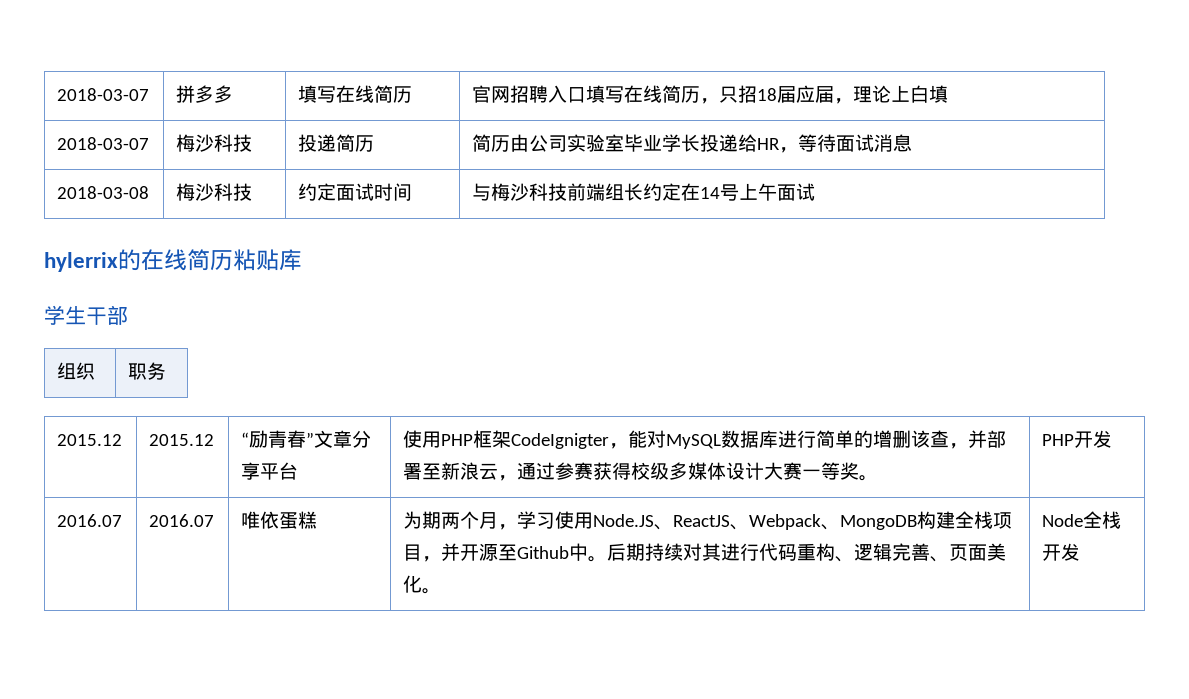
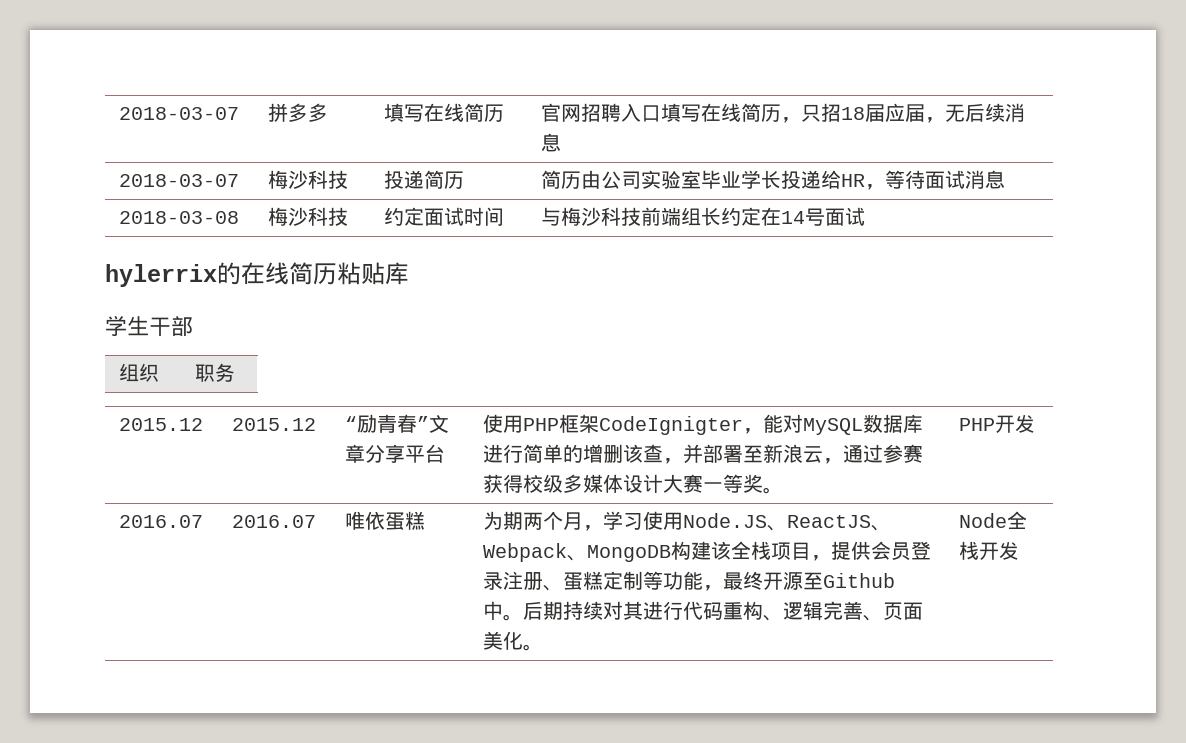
[853,85,949,103] 理论上白填 -> [945,103,1026,122] [541,133,562,152] 无后续消息
[739,183,778,201] 上午 -> (826, 217) none
(956, 520) none -> [711,541,732,560] 该
[441,543,461,561] 并 -> [831,541,932,561] [483,571,764,591] 提供会员登录注册、蛋糕定制等功能，最终

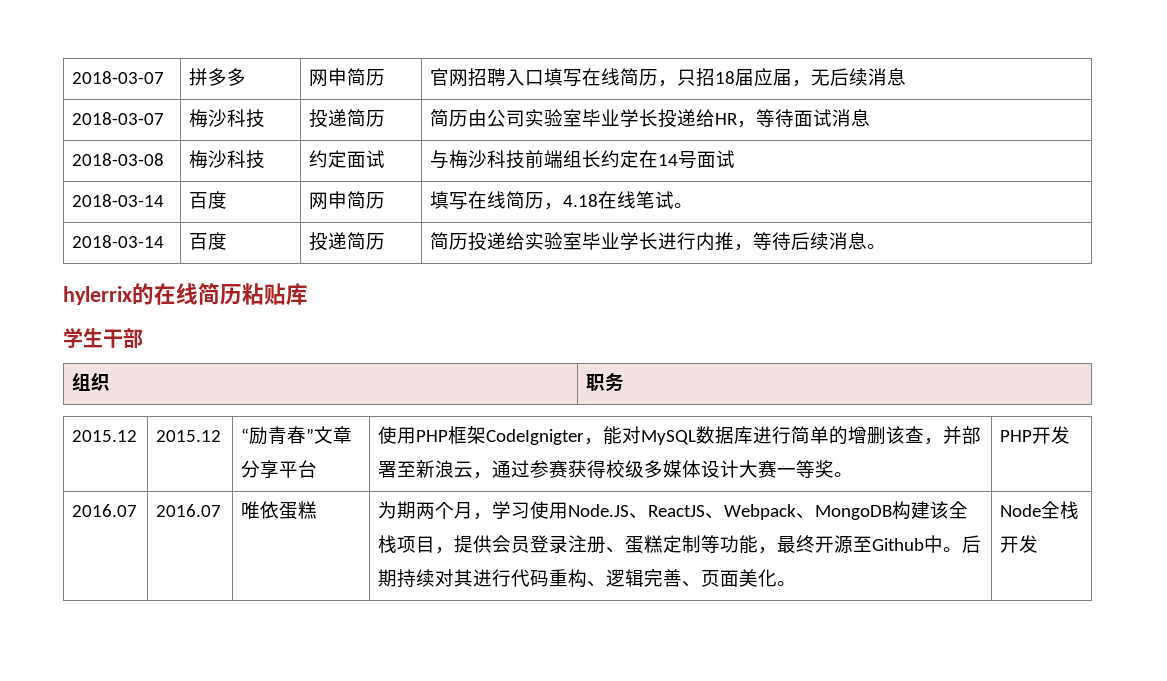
[384,103,465,122] 填写在线 -> [309,68,348,87] 网申
[464,207,505,226] 时间 -> (386, 159) none
(866, 216) none -> [72,194,165,207] [189,191,228,209] [309,191,386,210] [430,191,694,210] [72,235,165,248] [189,232,228,250] [309,232,386,251] [430,232,887,251] // 2018-03-14 | 百度 | 网申简历 | 填写在线简历，4.18在线笔试。 // 2018-03-14 | 百度 | 投递简历 | 简历投递给实验室毕业学长进行内推，等待后续消息。

